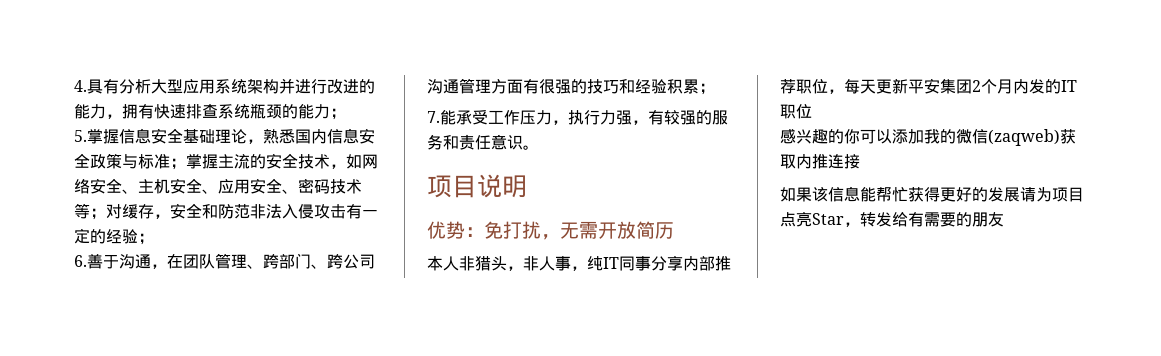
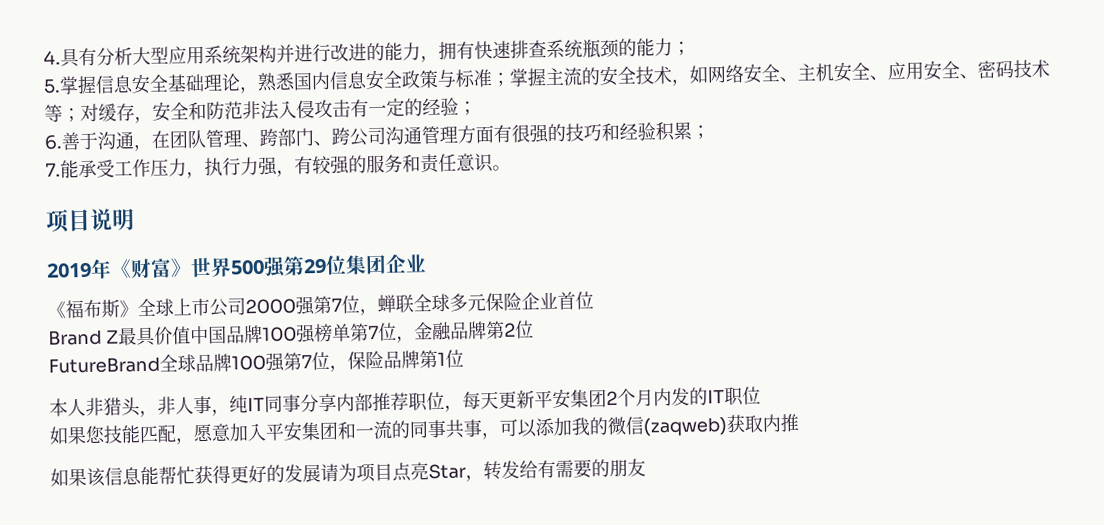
[427,221,674,240] 优势：免打扰，无需开放简历 -> [46,253,427,280] [47,291,594,319] [48,320,534,347] [48,349,464,374] 2019年《财富》世界500强第29位集团企业 // 《福布斯》全球上市公司2000强第7位，蝉联全球多元保险企业首位 // Brand Z最具价值中国品牌100强榜单第7位，金融品牌第2位 // FutureBrand全球品牌100强第7位，保险品牌第1位
[780,128,860,144] 感兴趣的你 -> [49,419,501,445] 如果您技能匹配，愿意加入平安集团和一流的同事共事，
[828,154,860,169] 连接 -> (799, 423) none

